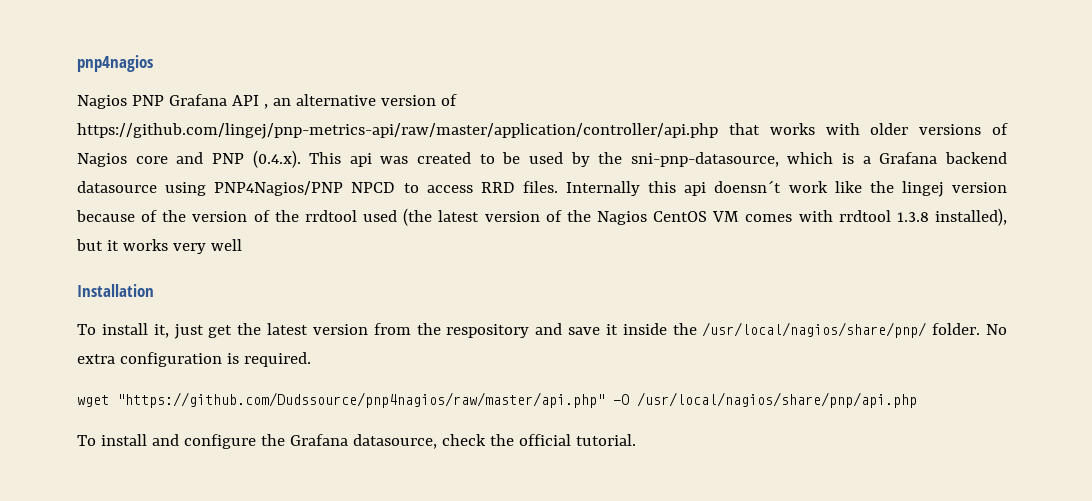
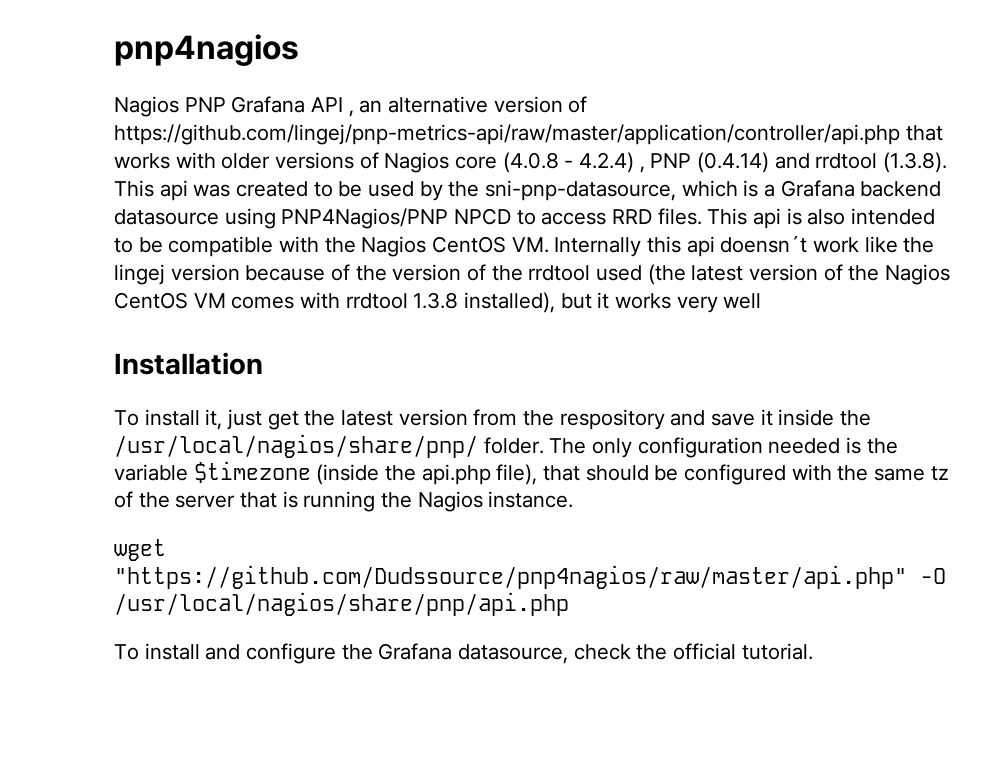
[176,150,301,168] and PNP (0.4.x). -> [502,152,948,173] (4.0.8 - 4.2.4) , PNP (0.4.14) and rrdtool (1.3.8).
(558, 187) none -> [707,208,936,229] [114,236,549,257] This api is also intended to be compatible with the Nagios CentOS VM.
[986,324,1008,335] [77,352,311,367] No extra configuration is required. -> [549,437,898,458] [114,461,949,485] [114,491,574,512] The only configuration needed is the variable $timezone (inside the api.php file), that should be configured with the same tz of the server that is running the Nagios instance.

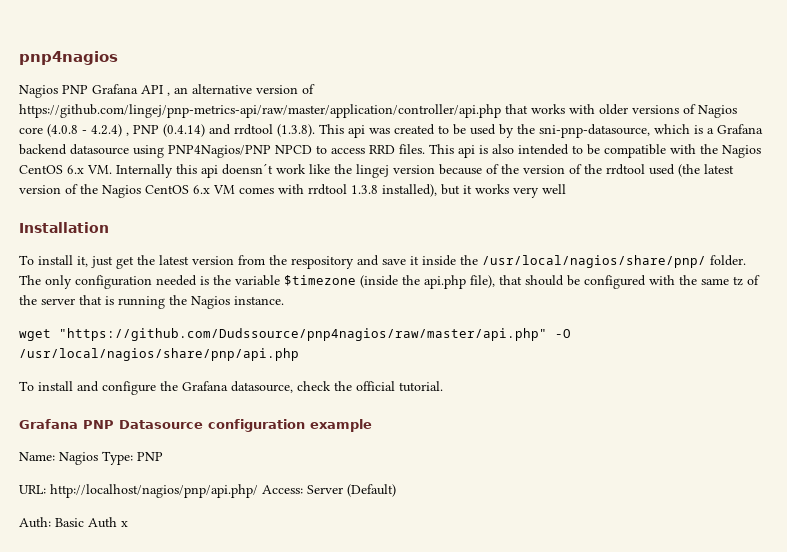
(507, 244) none -> [67,165,84,174] 6.x
(188, 300) none -> [193,185,210,194] 6.x
(813, 651) none -> [19,419,372,432] [19,451,163,465] [19,484,396,498] [19,517,128,528] // Grafana PNP Datasource configuration example // Name: Nagios Type: PNP // URL: http://localhost/nagios/pnp/api.php/ Access: Server (Default) // Auth: Basic Auth x

